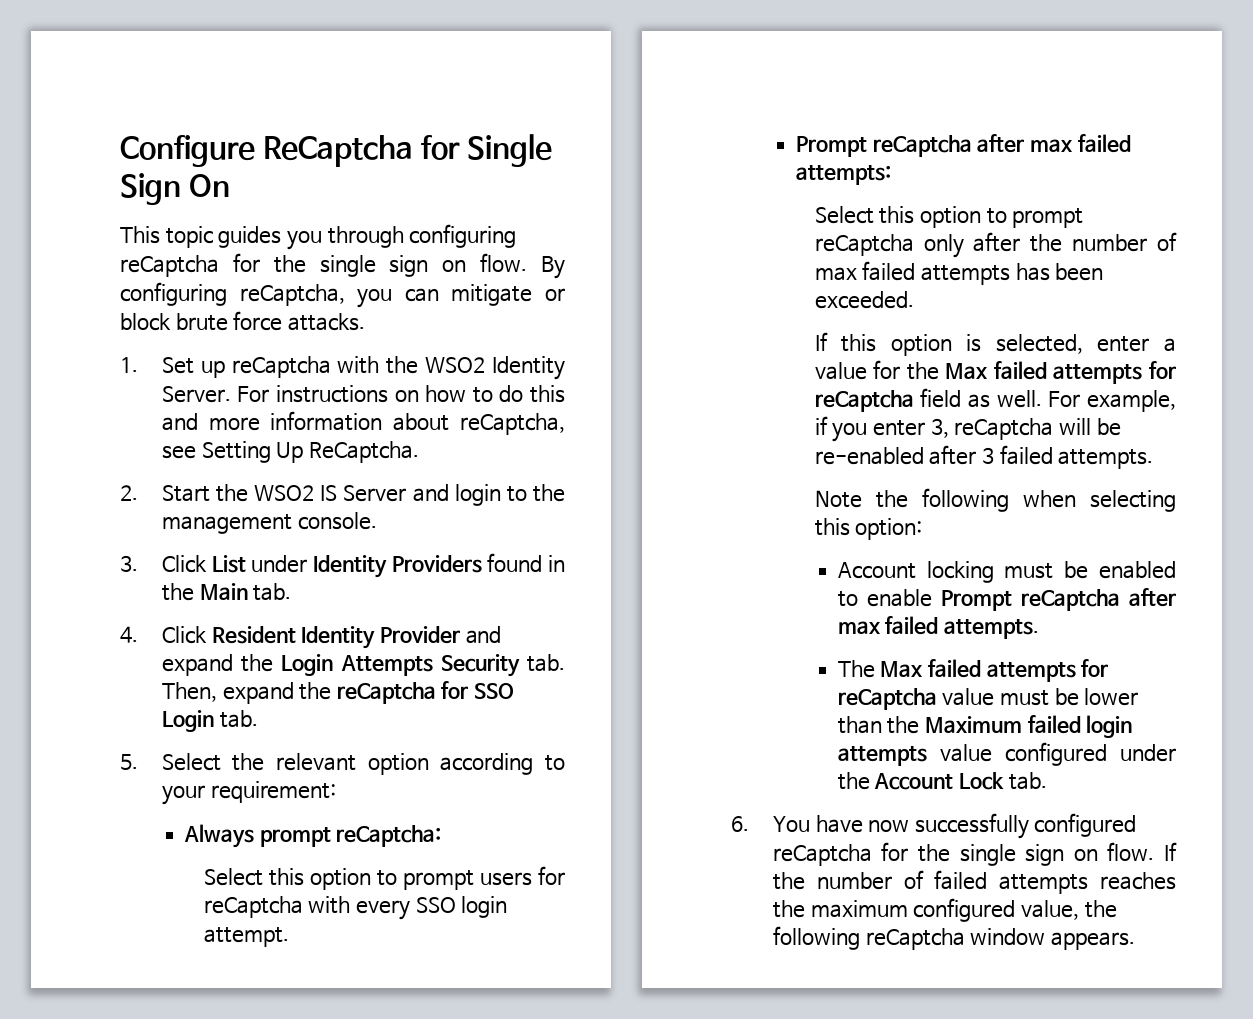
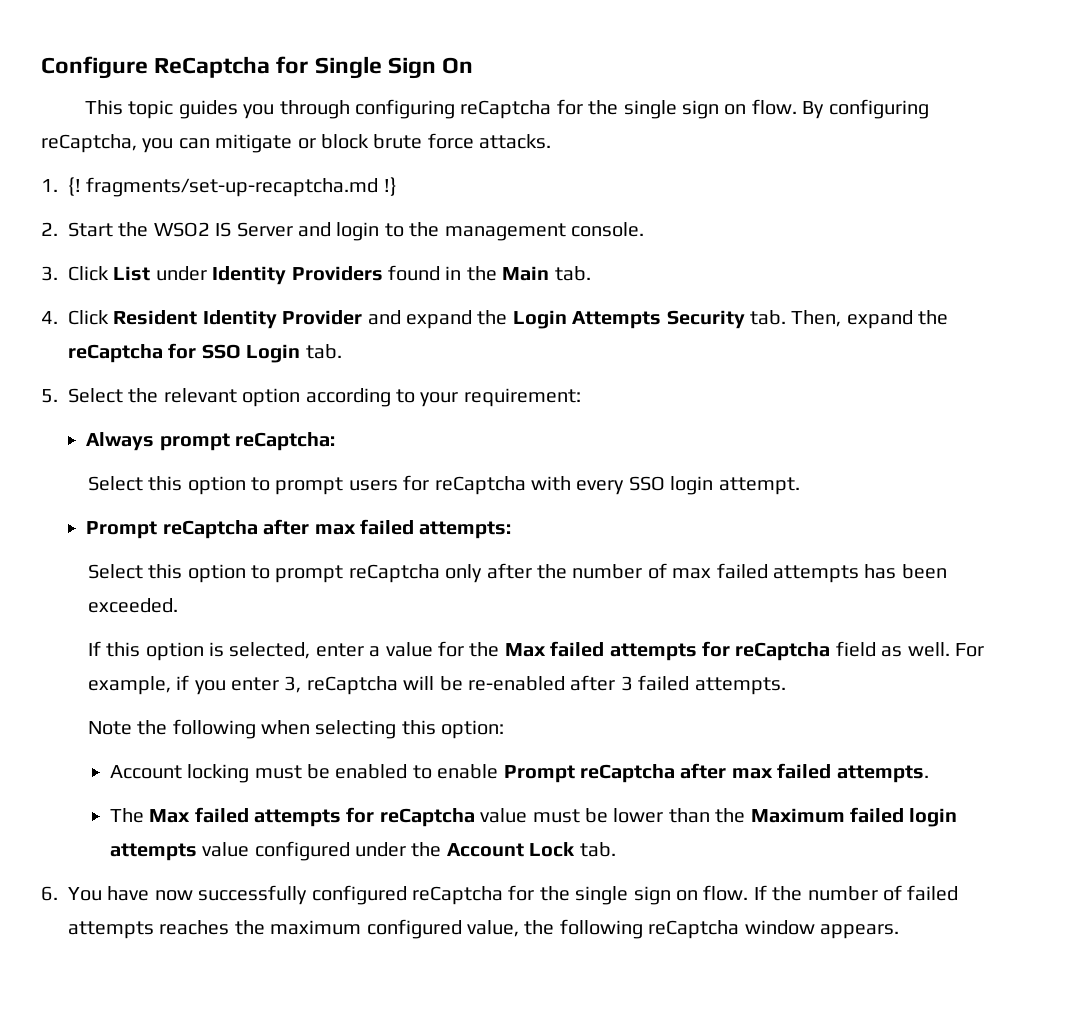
[161,356,565,380] [161,385,565,403] [161,411,566,435] [161,441,419,463] Set up reCaptcha with the WSO2 Identity Server. For instructions on how to do this and more information about reCaptcha, see Setting Up ReCaptcha. -> [68,177,397,197] {! fragments/set-up-recaptcha.md !}

